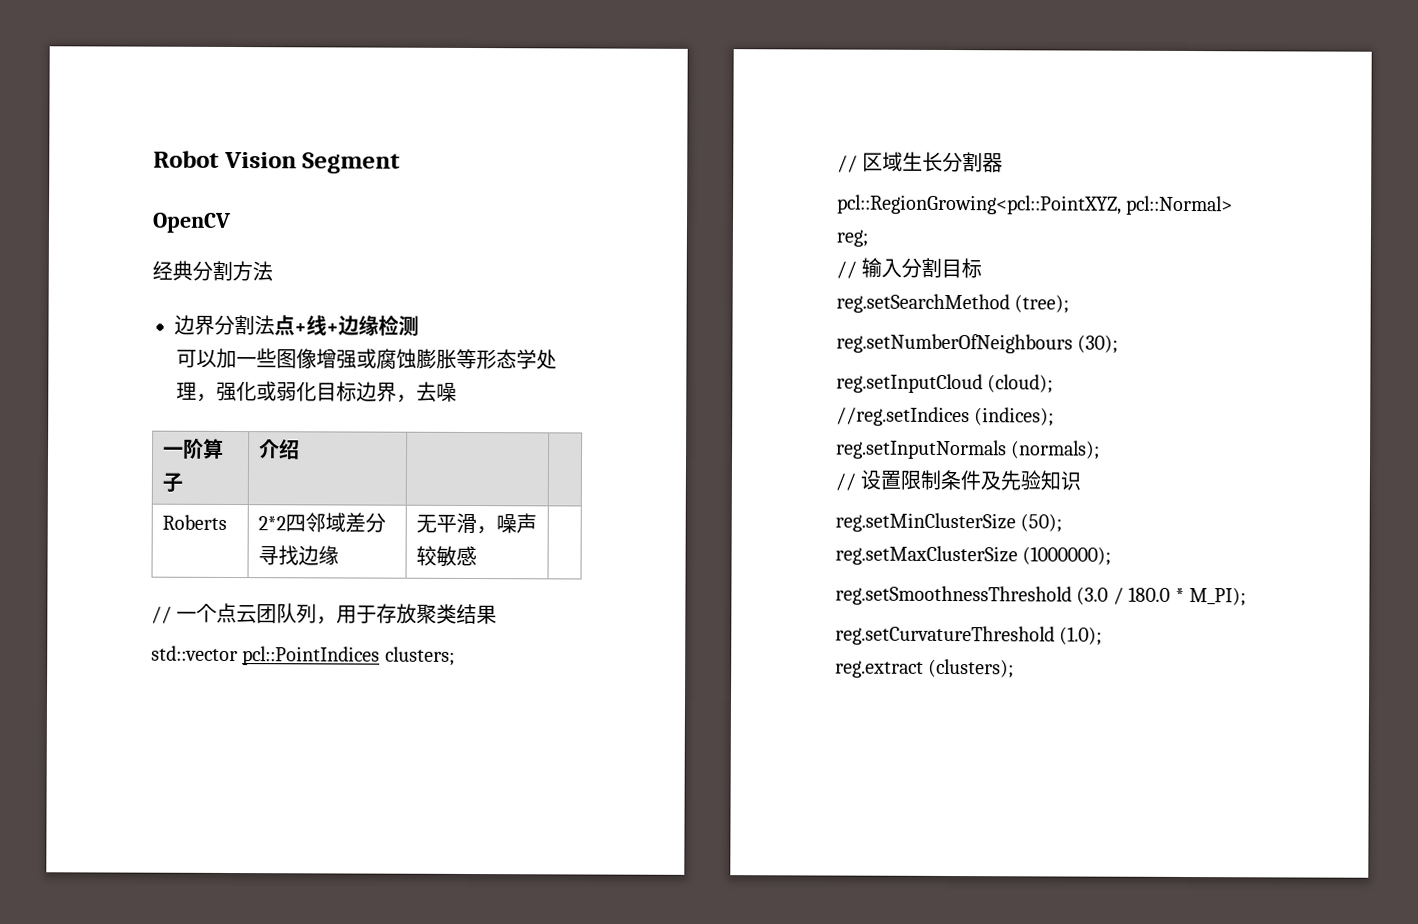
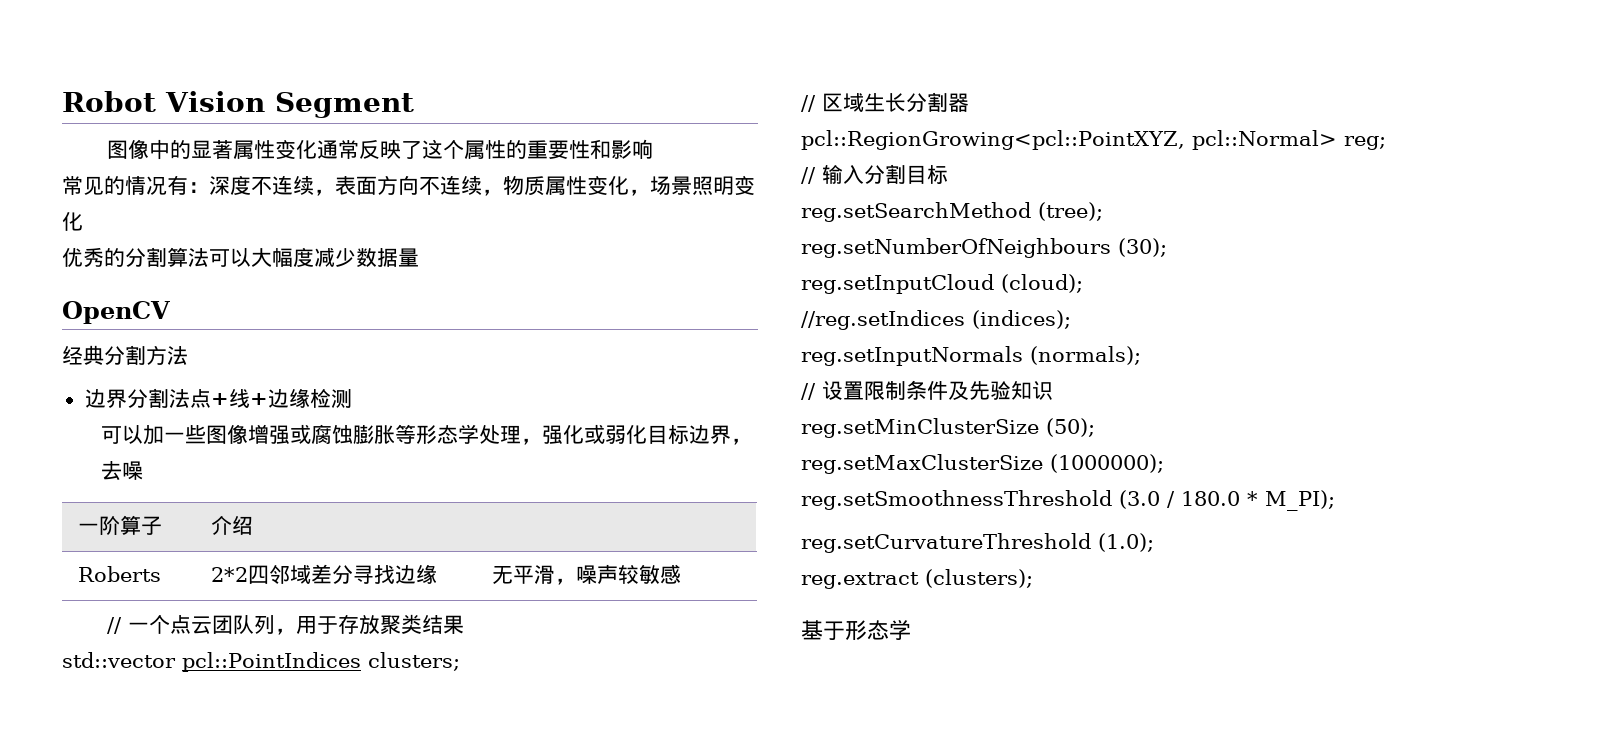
(402, 163) none -> [107,139,654,160] [62,175,755,196] [62,212,83,231] [62,247,419,267] // 图像中的显著属性变化通常反映了这个属性的重要性和影响 // 常见的情况有：深度不连续，表面方向不连续，物质属性变化，场景照明变化 // 优秀的分割算法可以大幅度减少数据量
(1015, 668) none -> [801,620,911,640] // 基于形态学

